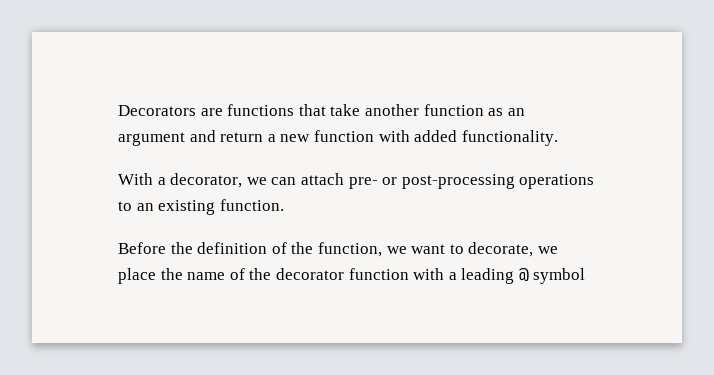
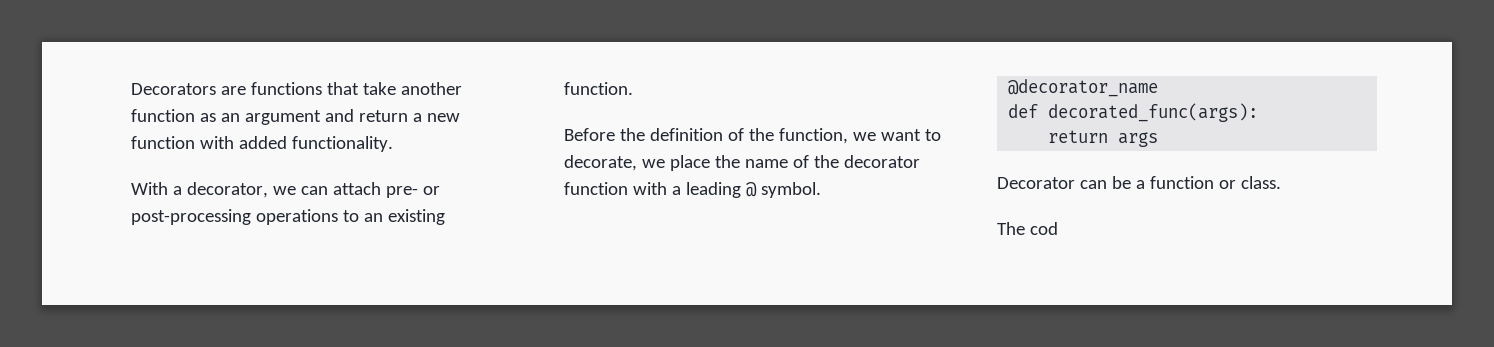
[533,268,586,284] symbol -> [760,182,821,198] [1008,79,1159,97] [1008,103,1259,122] [1048,130,1159,147] [997,176,1281,189] [997,222,1058,235] symbol. // @decorator_name // def decorated_func(args): // return args // Decorator can be a function or class. // The cod

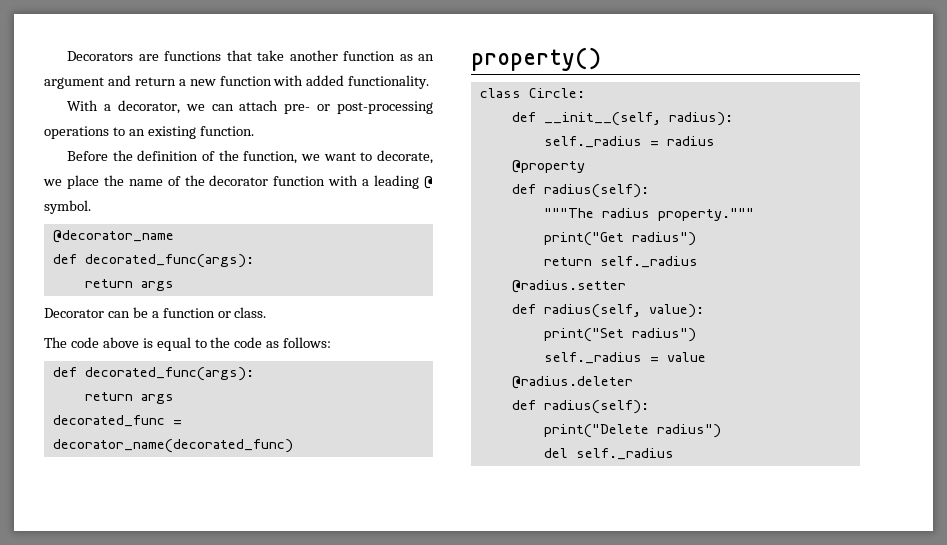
[1029,222,1058,235] cod -> [70,337,332,351] [52,367,254,381] [84,392,174,404] [52,415,182,427] [52,439,293,453] [471,47,601,71] [479,88,585,98] [511,112,733,126] [543,136,715,148] [511,160,585,173] [511,184,649,198] [543,208,754,221] [543,232,696,246] [543,256,698,268] [511,280,626,293] [511,304,704,318] [543,328,696,342] [543,352,706,364] [511,376,633,389] [511,400,649,414] [543,424,721,438] [543,448,674,460] code above is equal to the code as follows: // def decorated_func(args): // return args // decorated_func = decorator_name(decorated_func) // property() // class Circle: // def __init__(self, radius): // self._radius = radius // @property // def radius(self): // """The radius property.""" // print("Get radius") // return self._radius // @radius.setter // def radius(self, value): // print("Set radius") // self._radius = value // @radius.deleter // def radius(self): // print("Delete radius") // del self._radius

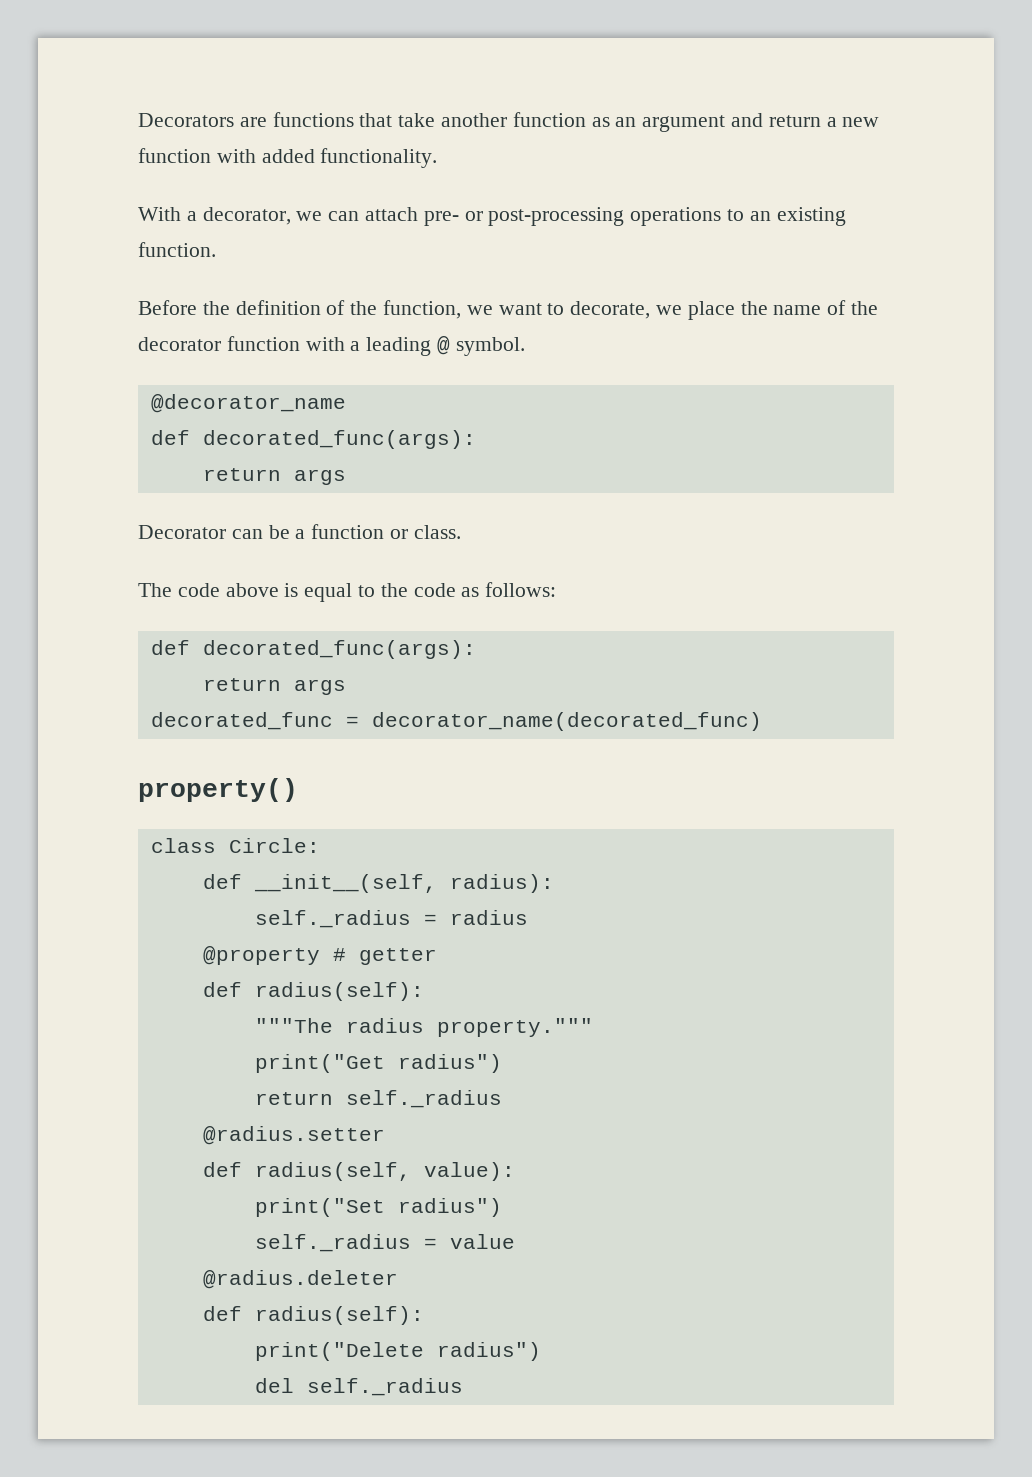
(585, 166) none -> [332,948,437,965] # getter

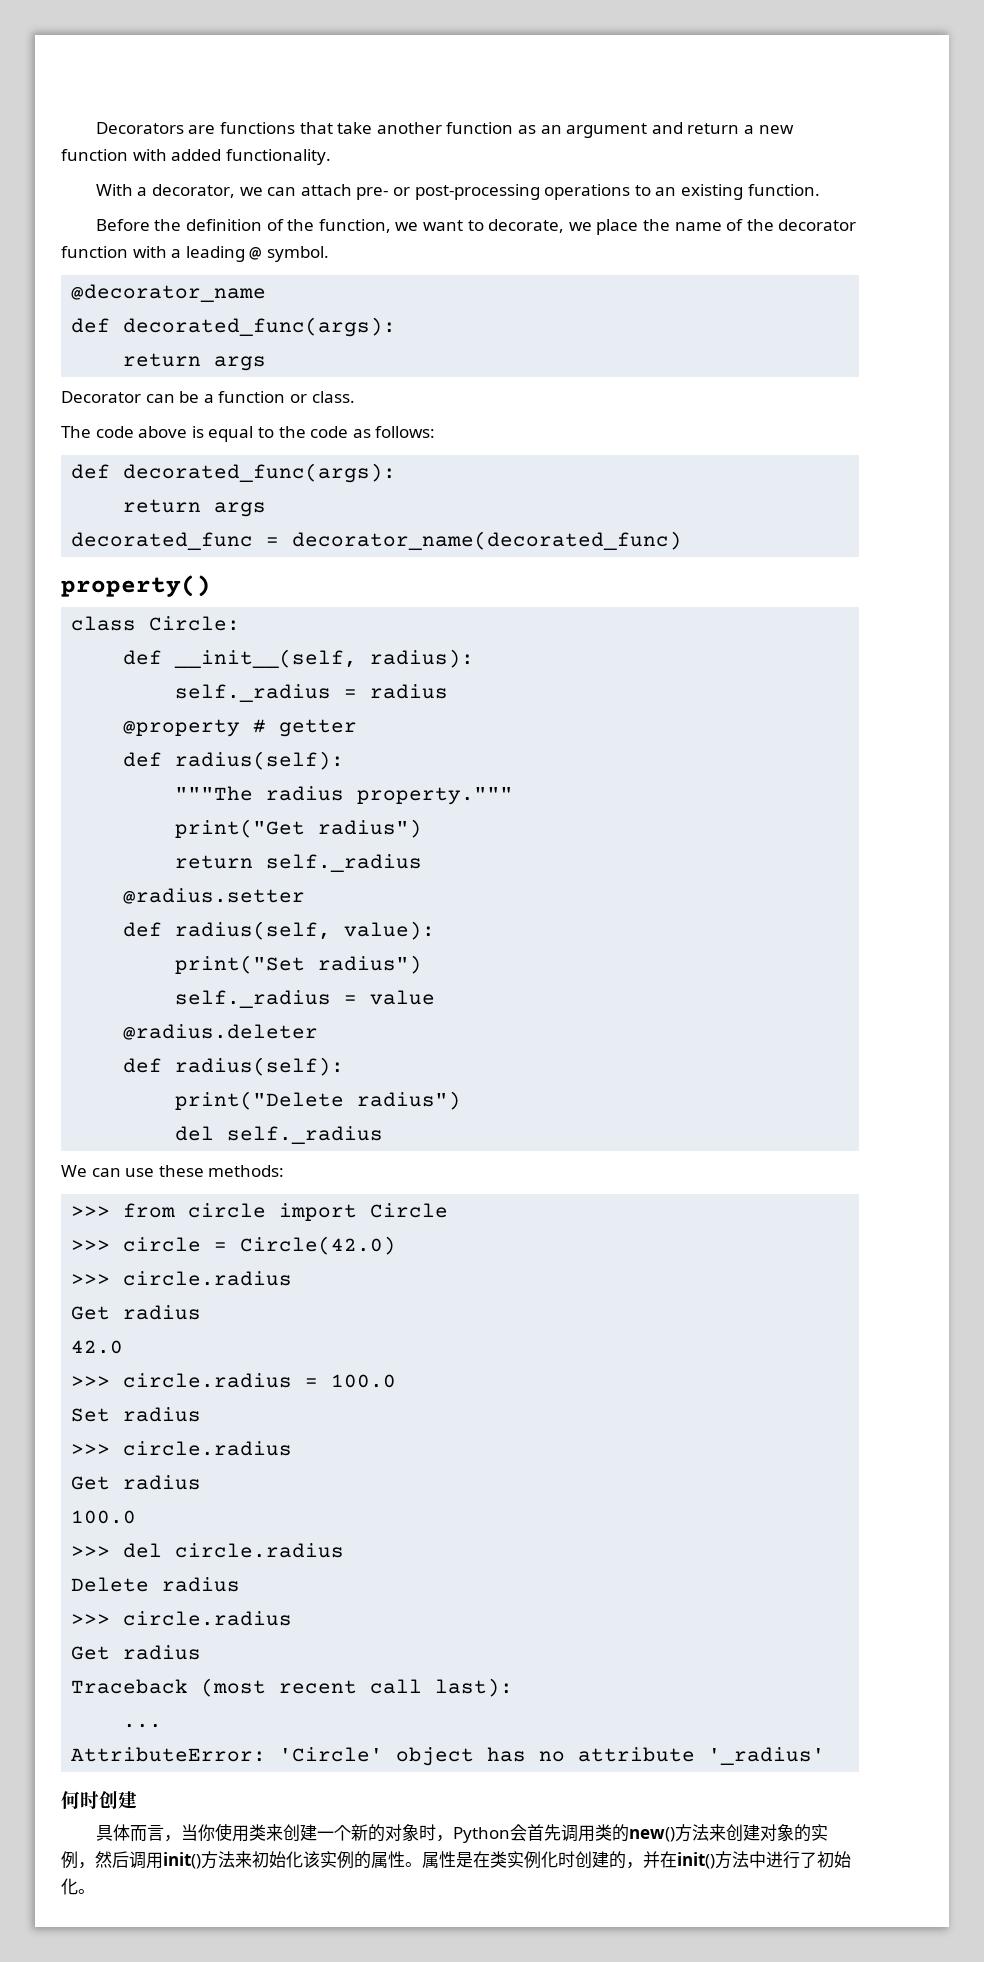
(463, 1387) none -> [61,1165,285,1177] [71,1203,449,1221] [71,1236,397,1255] [71,1271,293,1286] [71,1305,202,1320] [71,1340,124,1354] [71,1373,397,1388] [71,1407,202,1422] [71,1441,293,1456] [71,1475,202,1490] [71,1510,137,1524] [71,1543,345,1558] [71,1577,241,1592] [71,1611,293,1626] [71,1645,202,1660] [71,1678,514,1697] [123,1723,163,1728] [71,1747,826,1766] [61,1790,137,1809] [95,1823,828,1843] [61,1851,851,1869] [61,1878,95,1895] // We can use these methods: // >>> from circle import Circle // >>> circle = Circle(42.0) // >>> circle.radius // Get radius // 42.0 // >>> circle.radius = 100.0 // Set radius // >>> circle.radius // Get radius // 100.0 // >>> del circle.radius // Delete radius // >>> circle.radius // Get radius // Traceback (most recent call last): // ... // AttributeError: 'Circle' object has no attribute '_radius' // 何时创建 // 具体而言，当你使用类来创建一个新的对象时，Python会首先调用类的new()方法来创建对象的实例，然后调用init()方法来初始化该实例的属性。属性是在类实例化时创建的，并在init()方法中进行了初始化。

